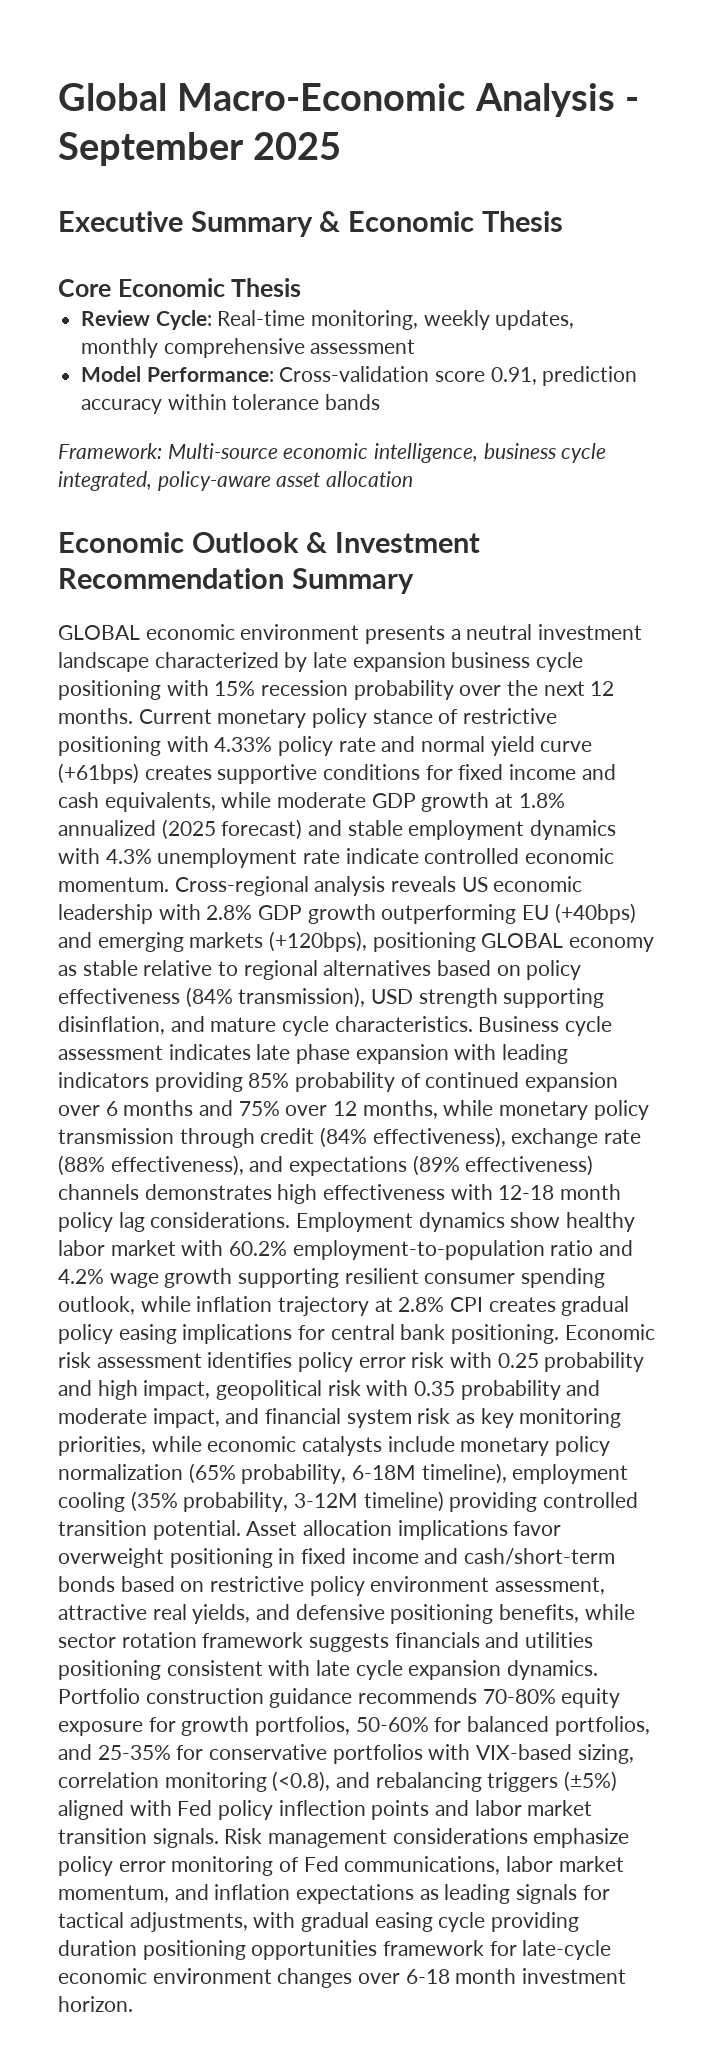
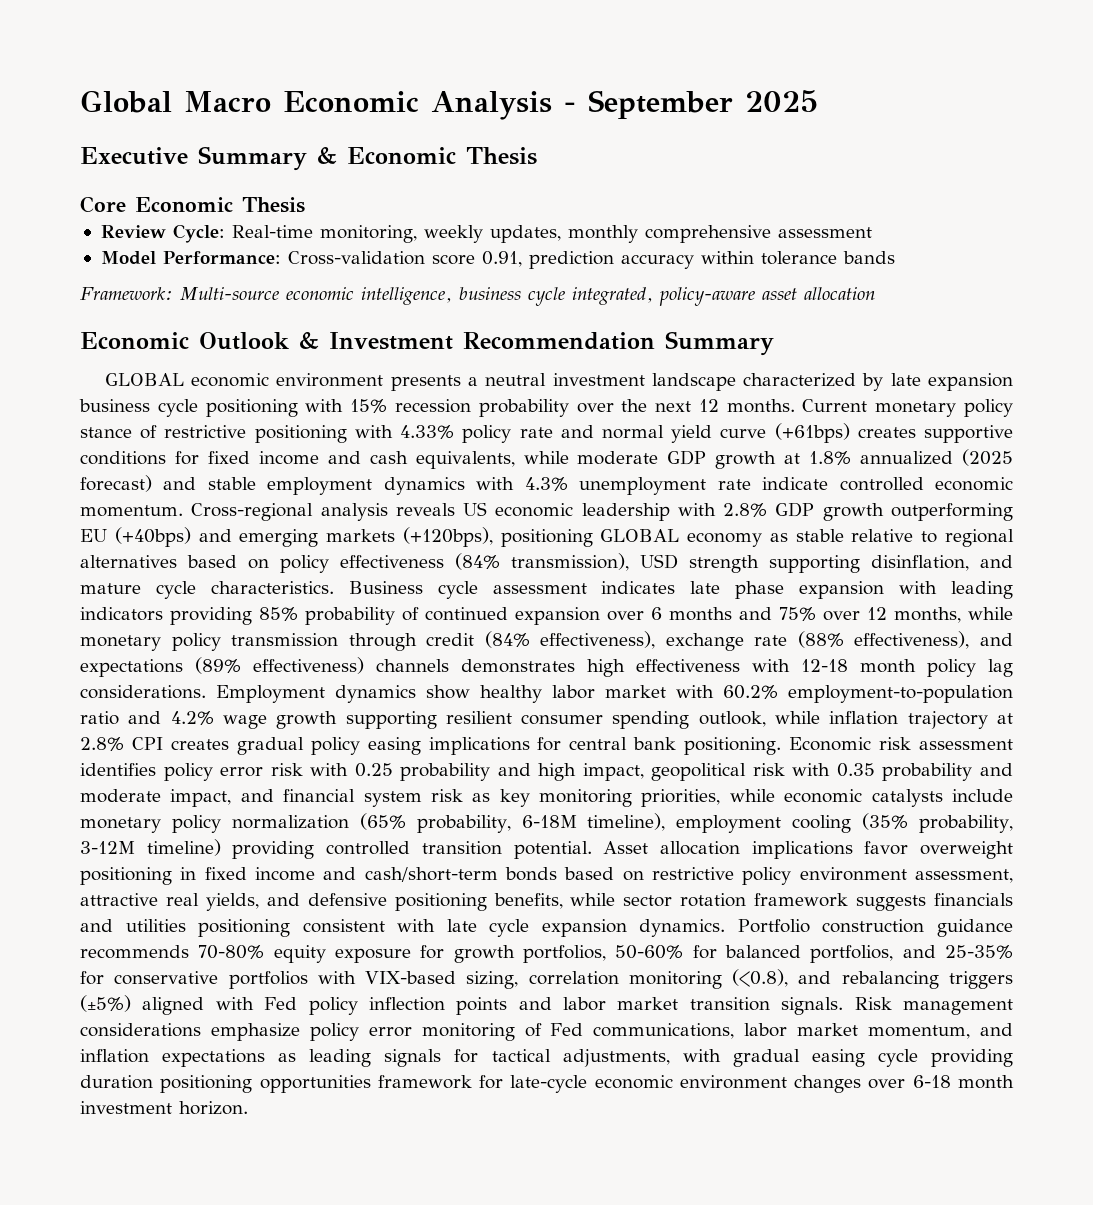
[177,83,466,111] Macro-Economic -> [184,91,419,112] Macro Economic

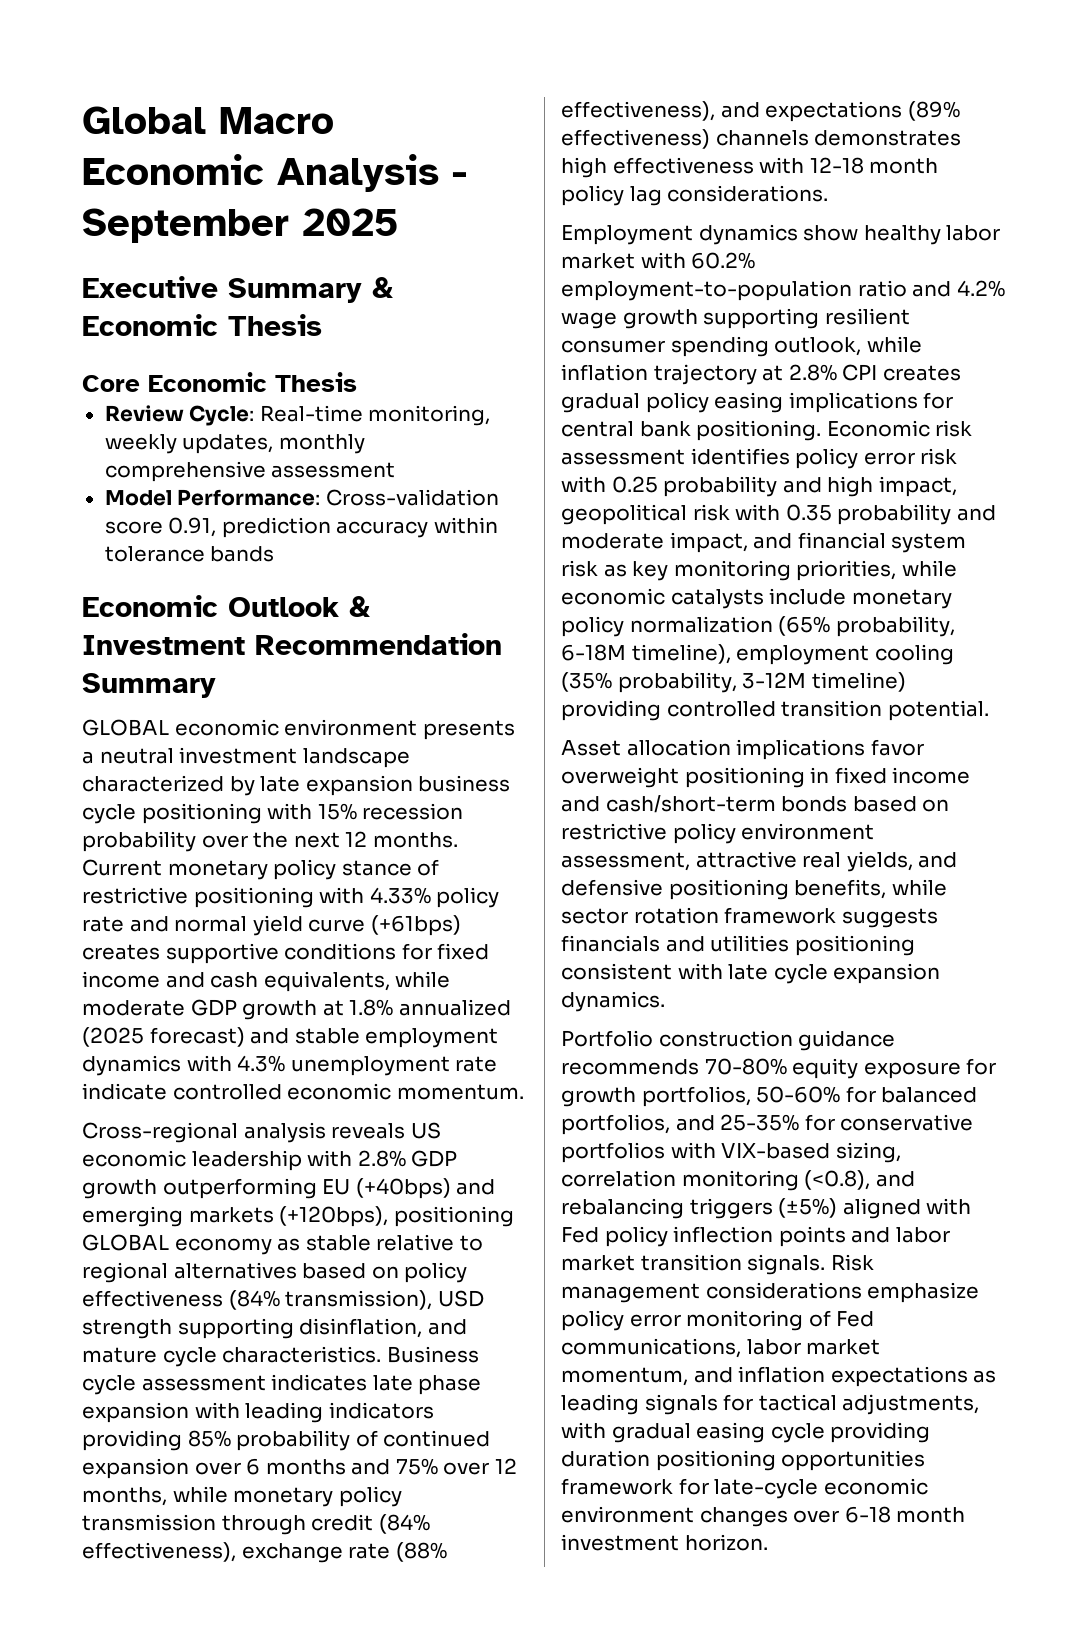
[80,287,875,306] // Framework: Multi-source economic intelligence, business cycle integrated, policy-aware asset allocation -> (275, 554) none
(183, 511) none -> (524, 1092) //
(206, 692) none -> (829, 193) //
(592, 850) none -> (989, 710) //
(726, 928) none -> (665, 1001) //

